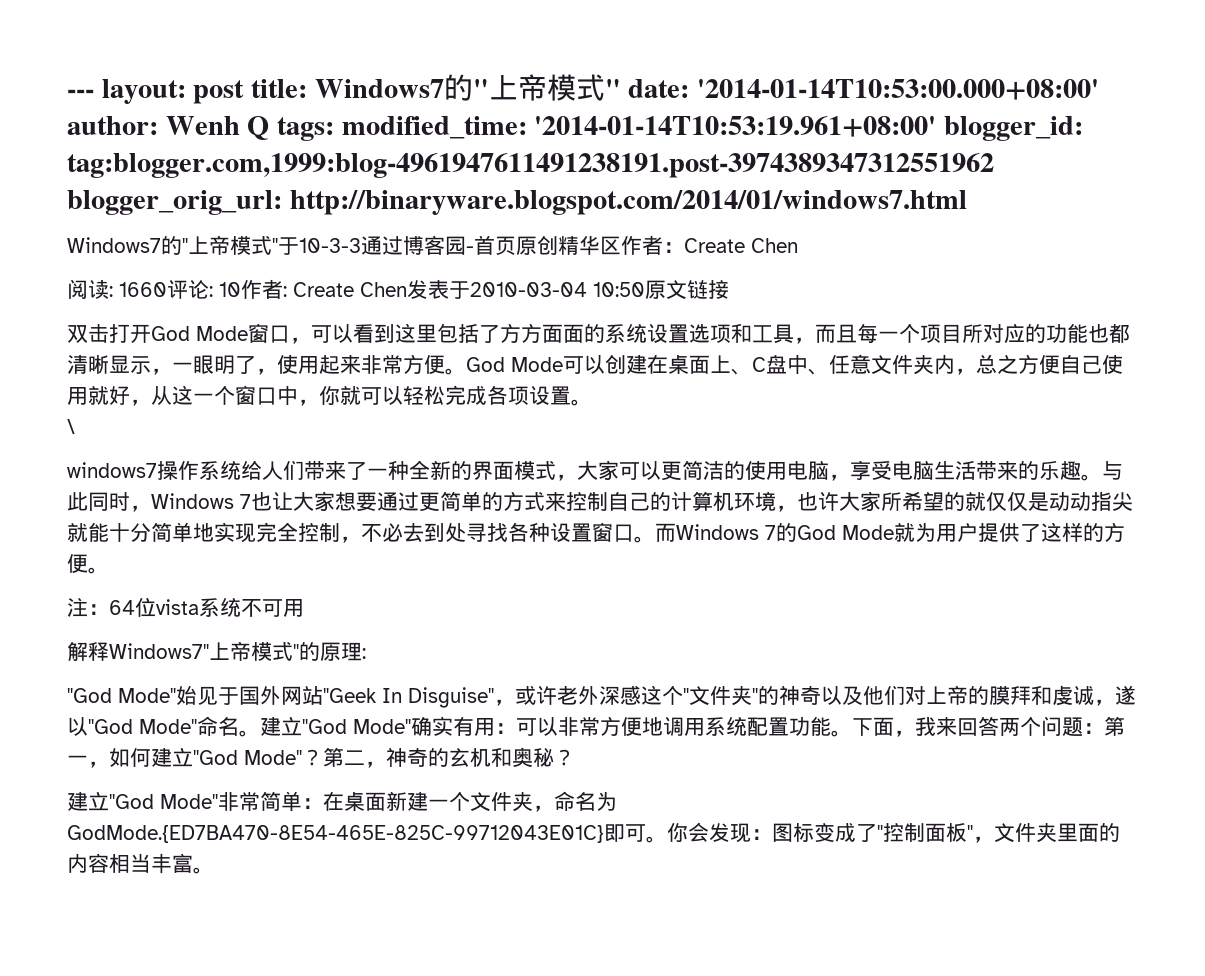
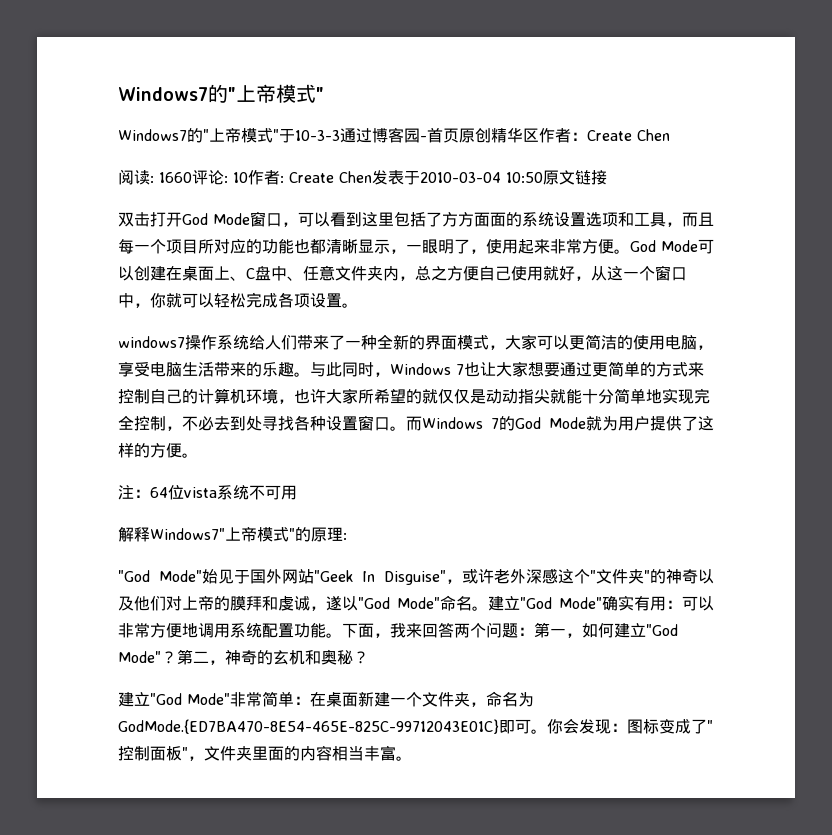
[67,74,1100,104] [67,116,1084,141] [67,153,994,178] [67,190,967,215] --- layout: post title: Windows7的"上帝模式" date: '2014-01-14T10:53:00.000+08:00' author: Wenh Q tags: modified_time: '2014-01-14T10:53:19.961+08:00' blogger_id: tag:blogger.com,1999:blog-4961947611491238191.post-3974389347312551962 blogger_orig_url: http://binaryware.blogspot.com/2014/01/windows7.html -> [118,84,324,103] Windows7的"上帝模式"
[67,419,75,434] // \ -> (358, 305) none

